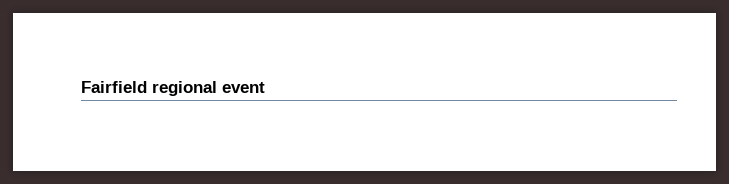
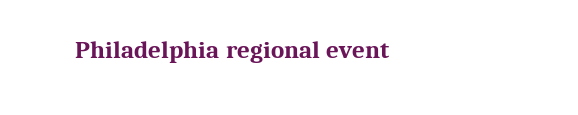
[81,81,147,93] Fairfield -> [75,41,219,63] Philadelphia

